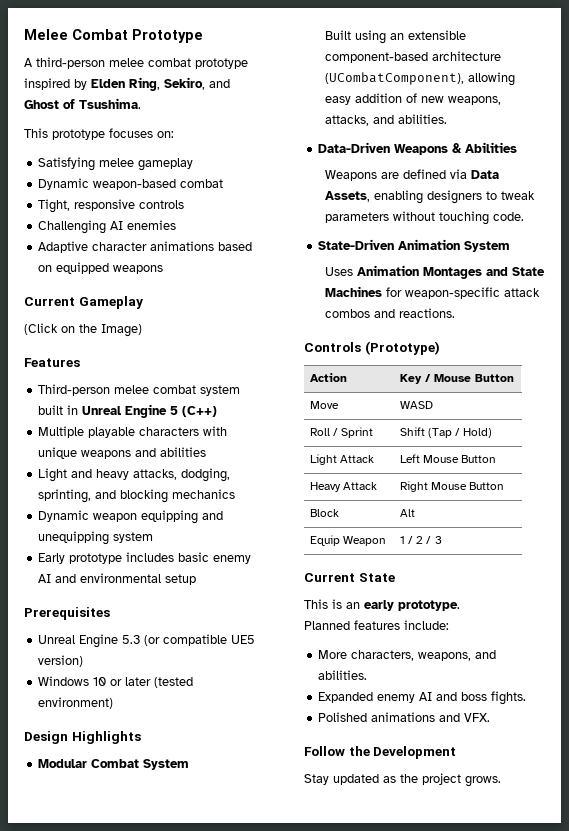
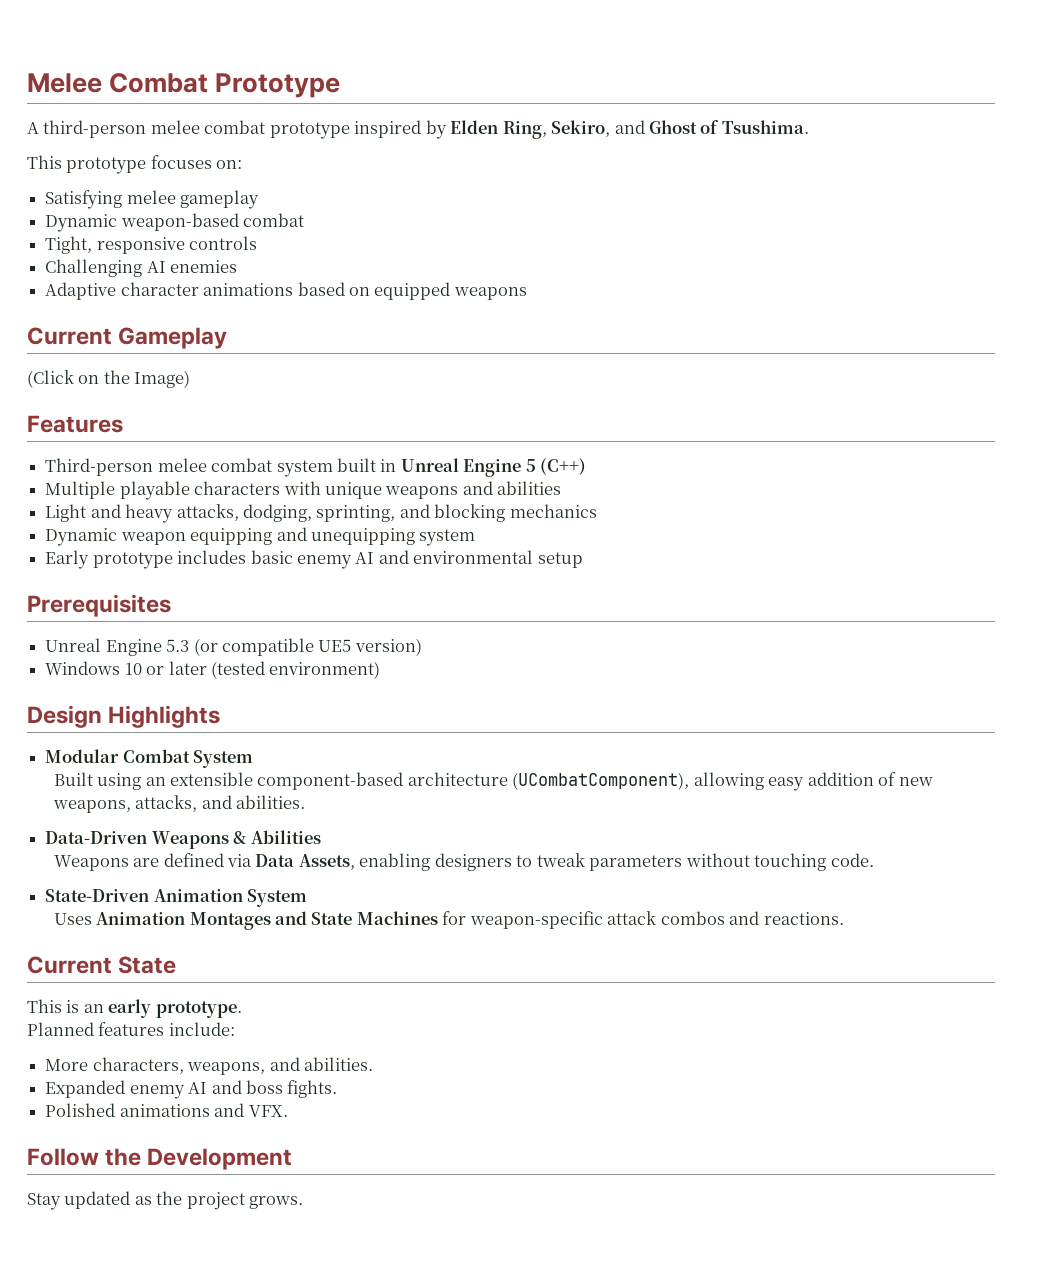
[304,341,440,355] [310,373,348,382] [400,374,515,384] [310,401,340,409] [400,401,434,409] [310,427,374,438] [400,427,493,438] [310,454,375,465] [400,454,497,463] [310,482,378,492] [400,481,505,492] [310,509,340,517] [400,509,416,517] [310,535,387,546] [400,536,442,544] // Controls (Prototype) // Action | Key / Mouse Button // Move | WASD // Roll / Sprint | Shift (Tap / Hold) // Light Attack | Left Mouse Button // Heavy Attack | Right Mouse Button // Block | Alt // Equip Weapon | 1 / 2 / 3 -> (844, 918) none

